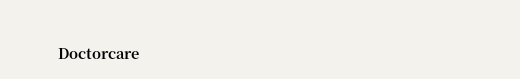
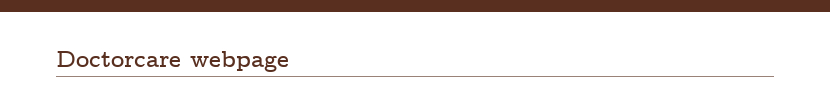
(139, 53) none -> [190,51,289,72] webpage

